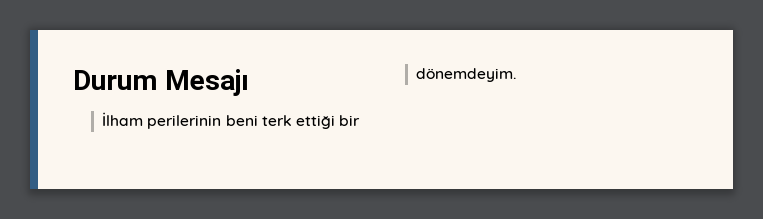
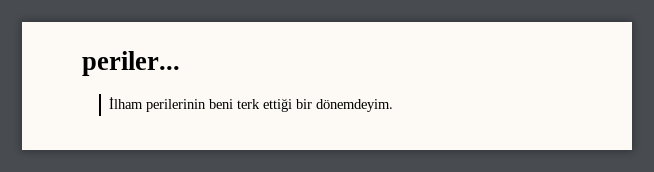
[73,69,249,96] Durum Mesajı -> [82,51,180,76] periler...

